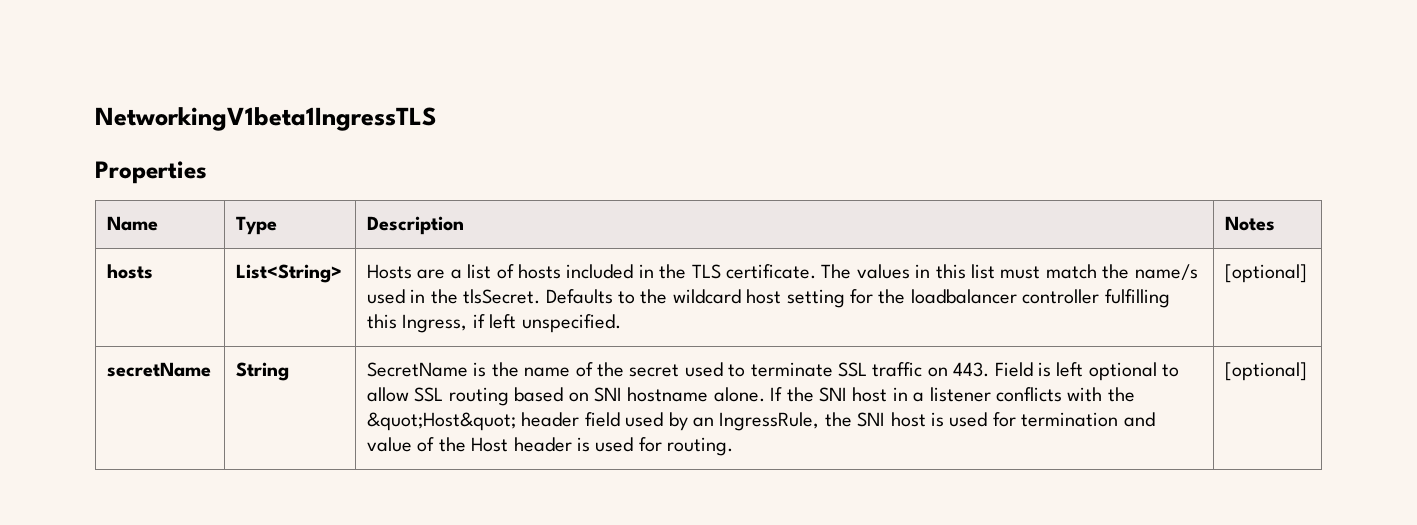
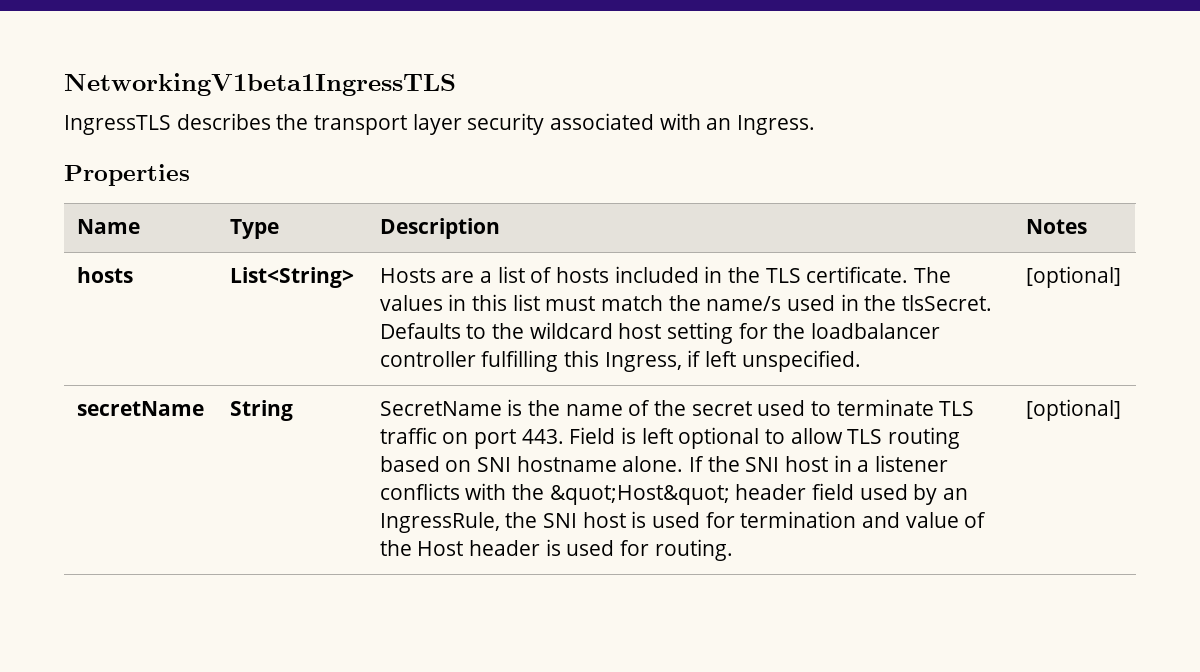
(437, 119) none -> [64,113,816,135] // IngressTLS describes the transport layer security associated with an Ingress.
[838,362,868,377] SSL -> [939,401,975,416] TLS
(948, 372) none -> [473,429,516,449] port
[414,387,444,402] SSL -> [847,429,883,444] TLS

